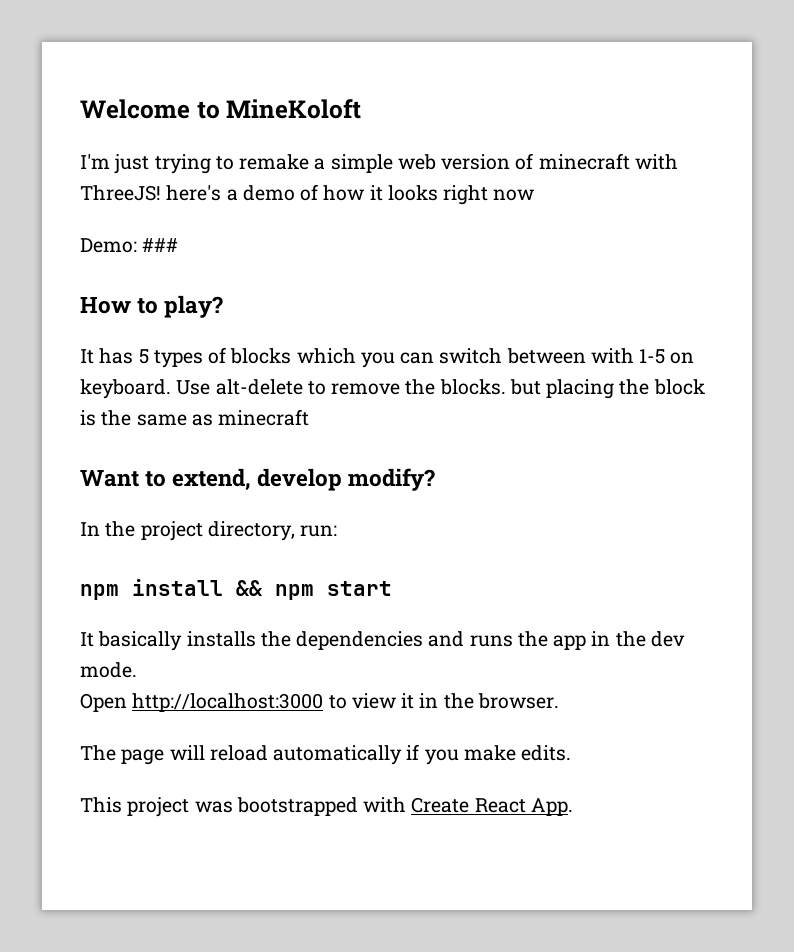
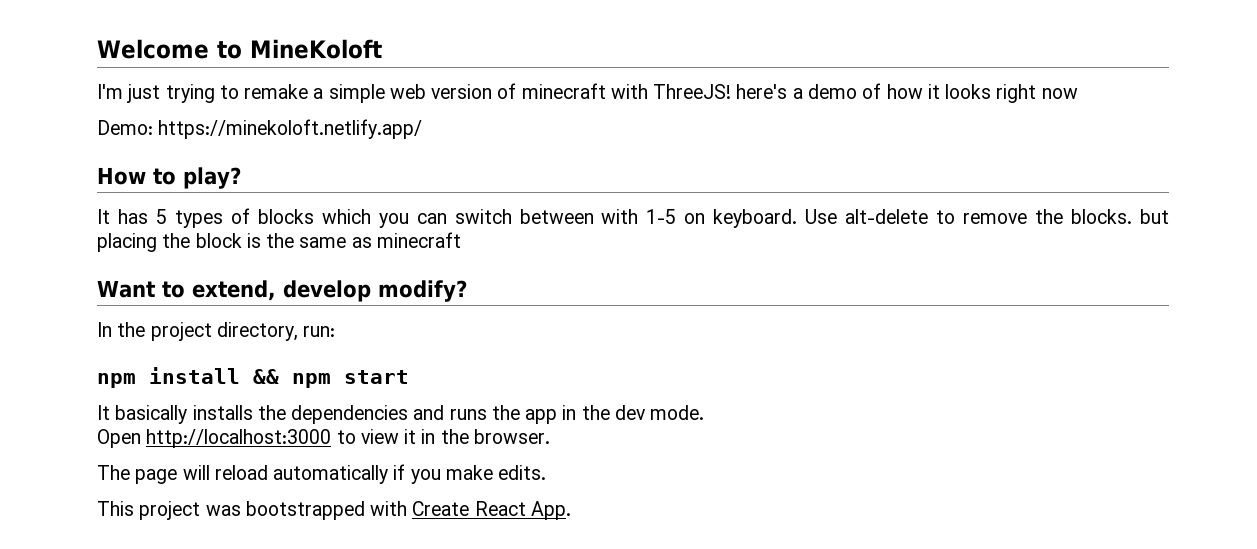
[142,238,179,252] ### -> [158,119,423,139] https://minekoloft.netlify.app/

